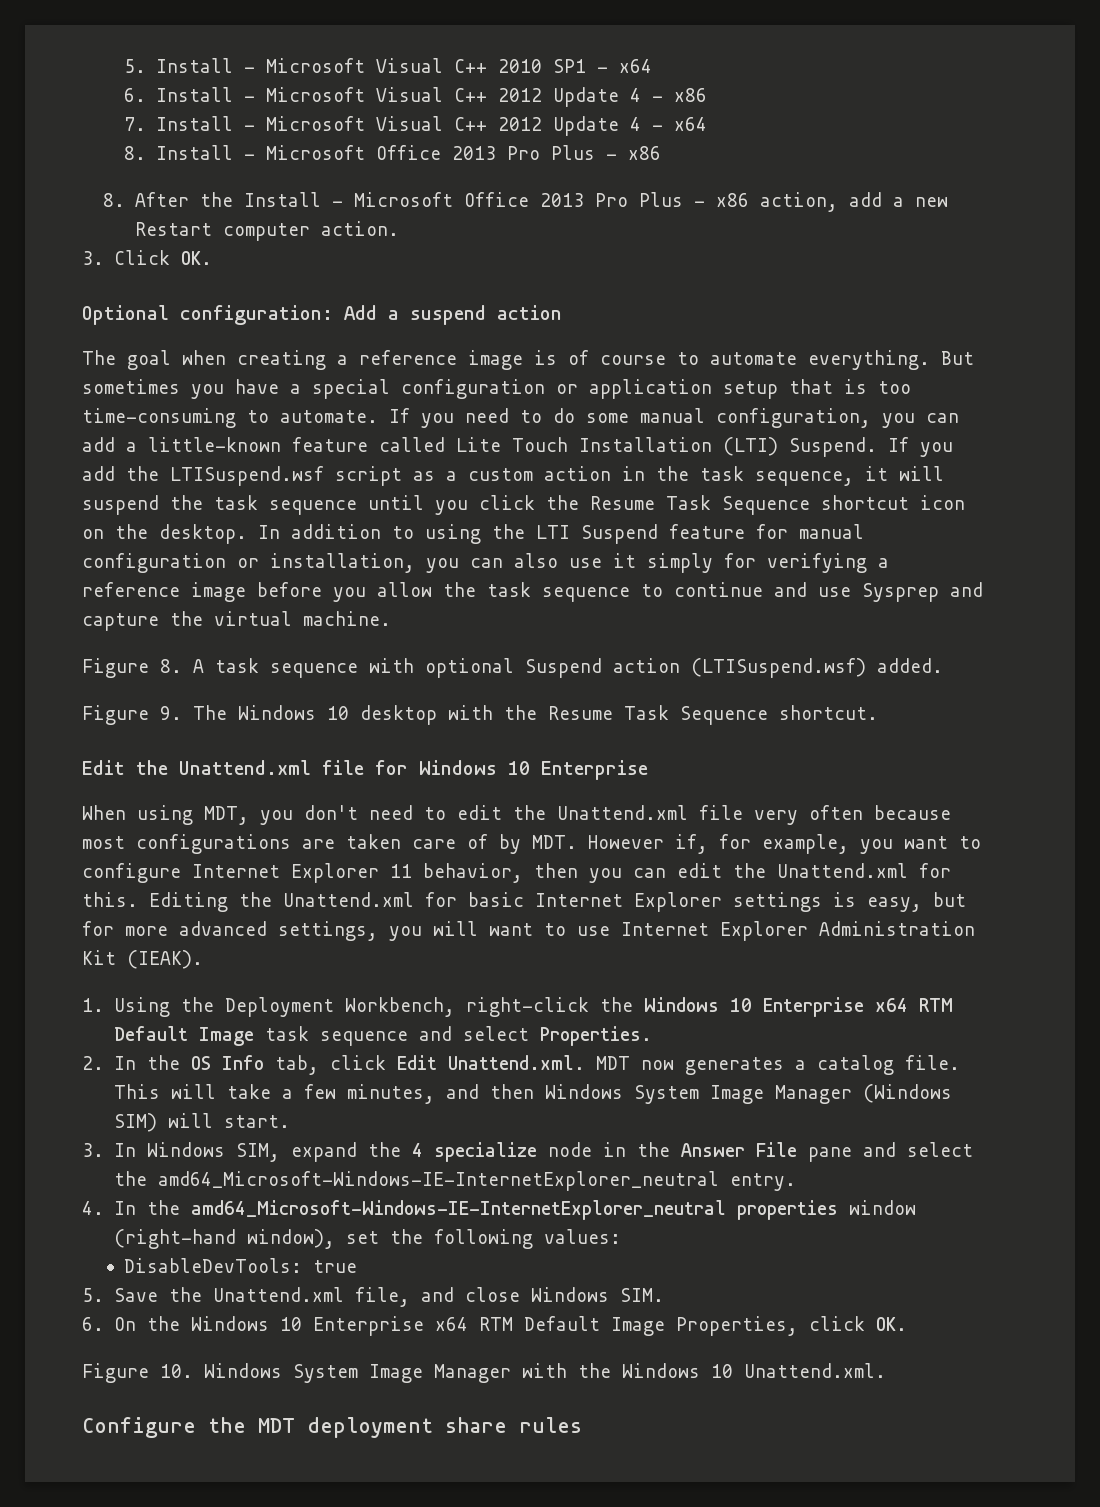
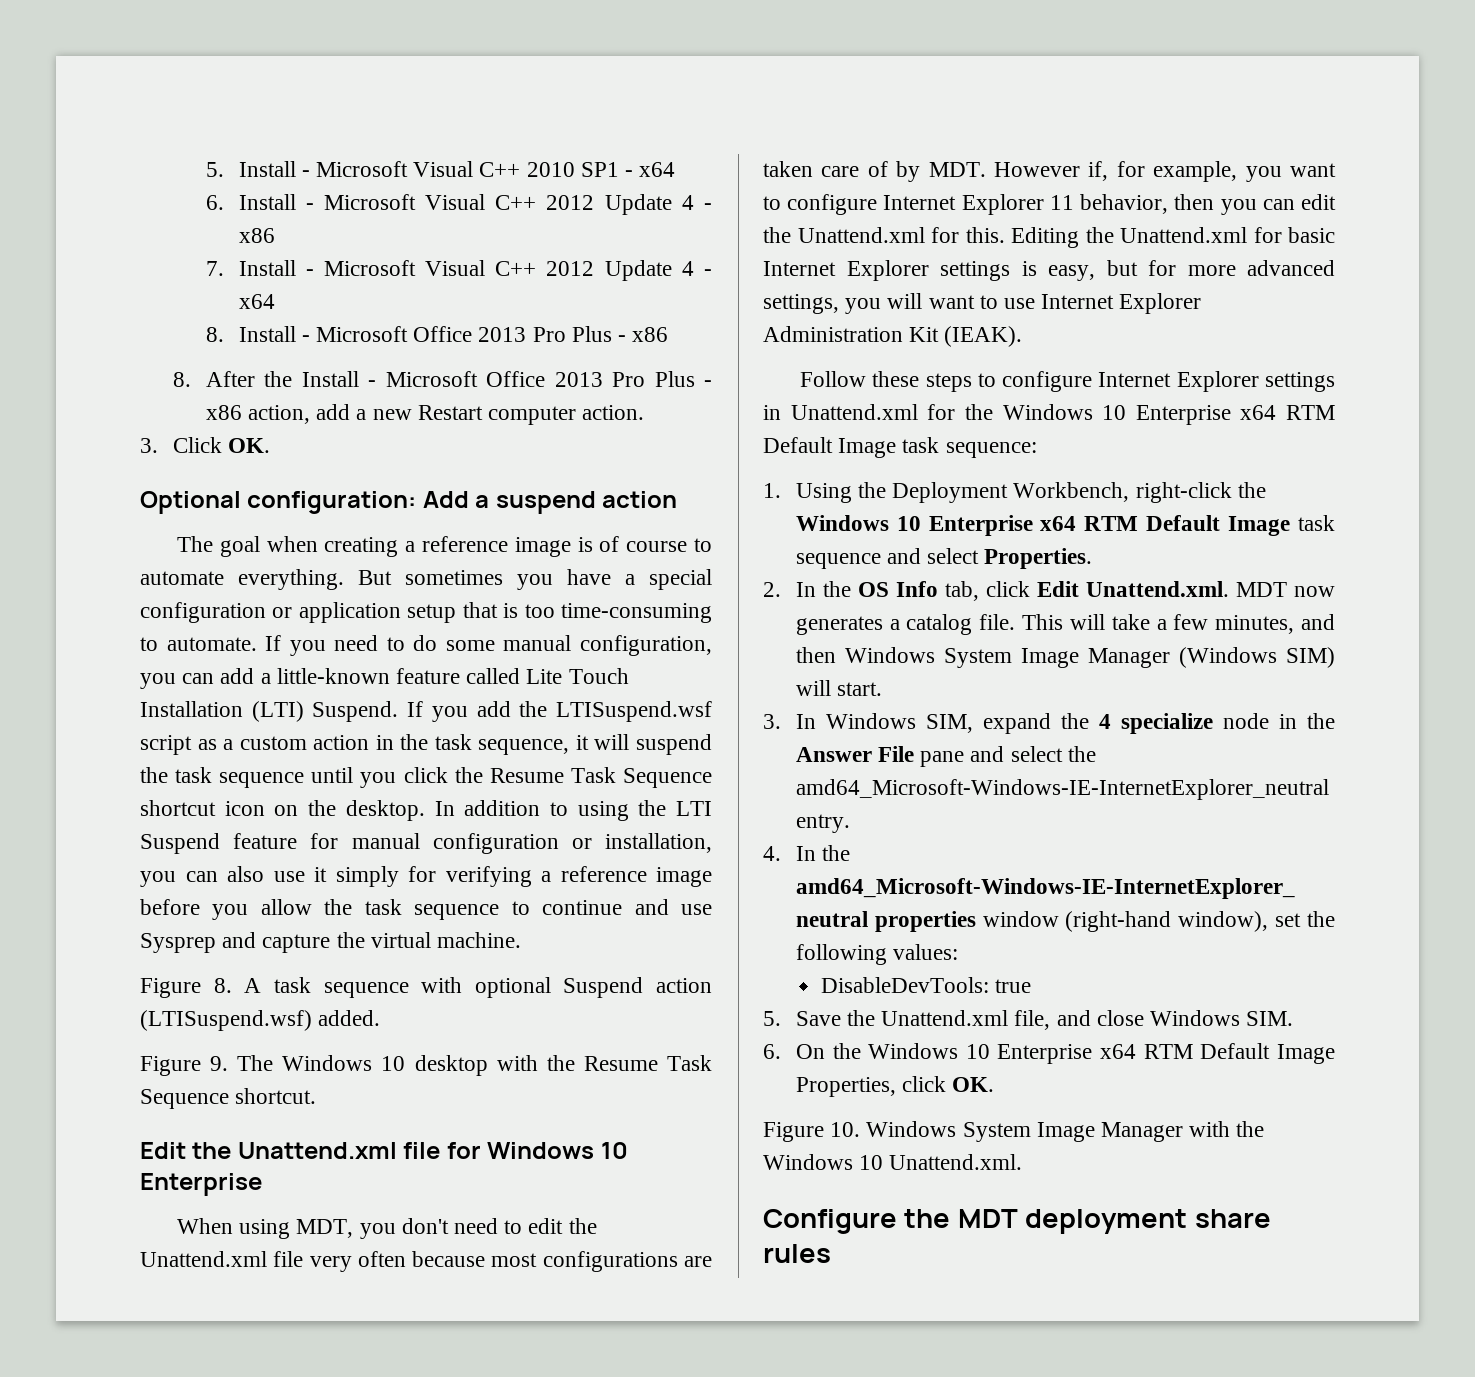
(203, 959) none -> [799,371,1335,392] [763,404,1335,425] [763,437,1037,458] // Follow these steps to configure Internet Explorer settings in Unattend.xml for the Windows 10 Enterprise x64 RTM Default Image task sequence:

